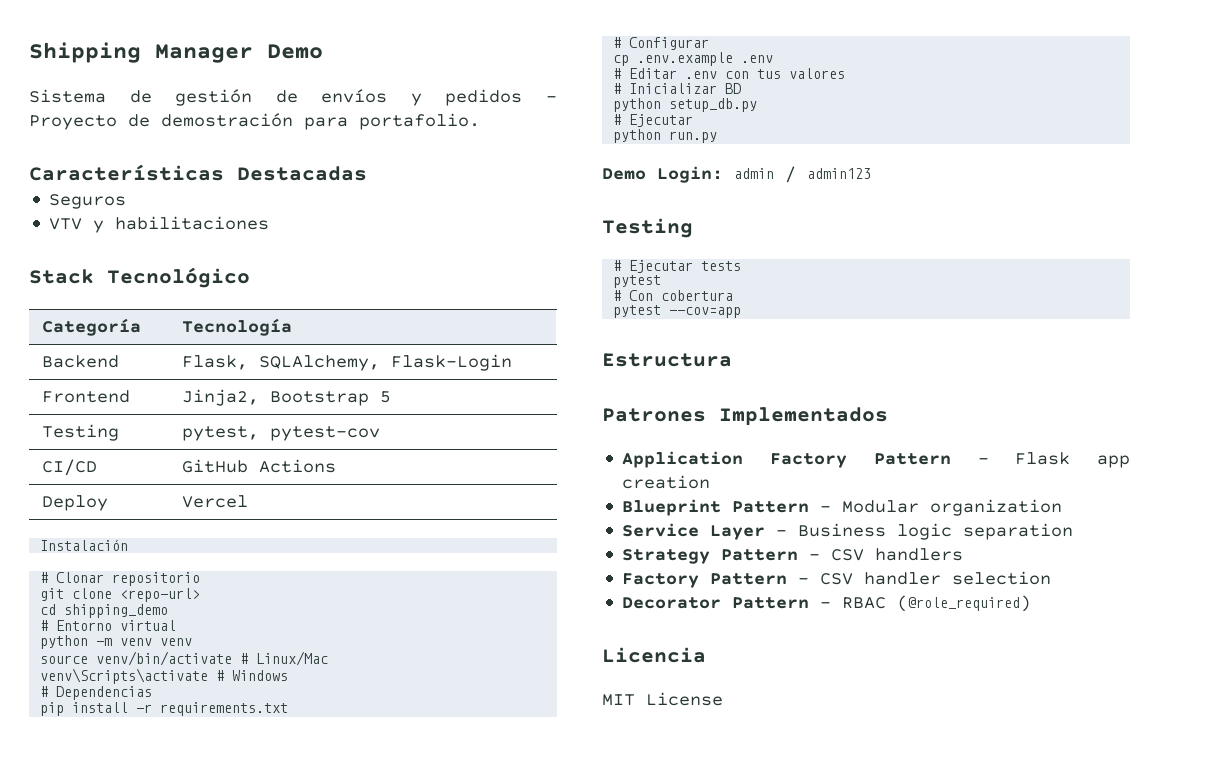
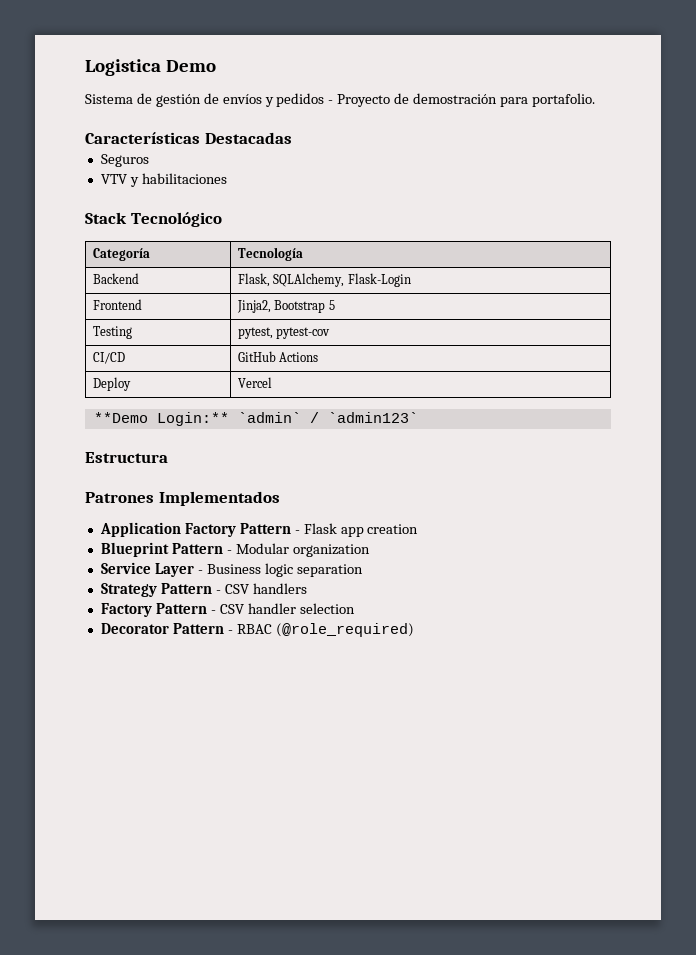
[29,42,253,63] Shipping Manager -> [85,59,161,76] Logistica
[40,539,129,551] [40,572,201,586] [40,588,201,602] [40,604,169,618] [40,620,177,631] [40,635,193,649] [40,651,329,666] [40,668,289,684] [40,686,153,700] [40,702,289,716] [613,37,710,50] [613,52,774,66] [613,68,846,79] [613,83,742,94] [613,98,758,112] [613,114,694,127] [613,129,718,143] [602,166,871,183] [602,218,693,238] [613,260,742,273] [613,275,662,288] [613,290,734,301] [613,305,742,318] Instalación // # Clonar repositorio // git clone <repo-url> // cd shipping_demo // # Entorno virtual // python -m venv venv // source venv/bin/activate # Linux/Mac // venv\Scripts\activate # Windows // # Dependencias // pip install -r requirements.txt // # Configurar // cp .env.example .env // # Editar .env con tus valores // # Inicializar BD // python setup_db.py // # Ejecutar // python run.py // Demo Login: admin / admin123 // Testing // # Ejecutar tests // pytest // # Con cobertura // pytest --cov=app -> [93,412,418,426] **Demo Login:** `admin` / `admin123`
[602,647,706,663] [602,692,723,706] // Licencia // MIT License -> (414, 630) none

